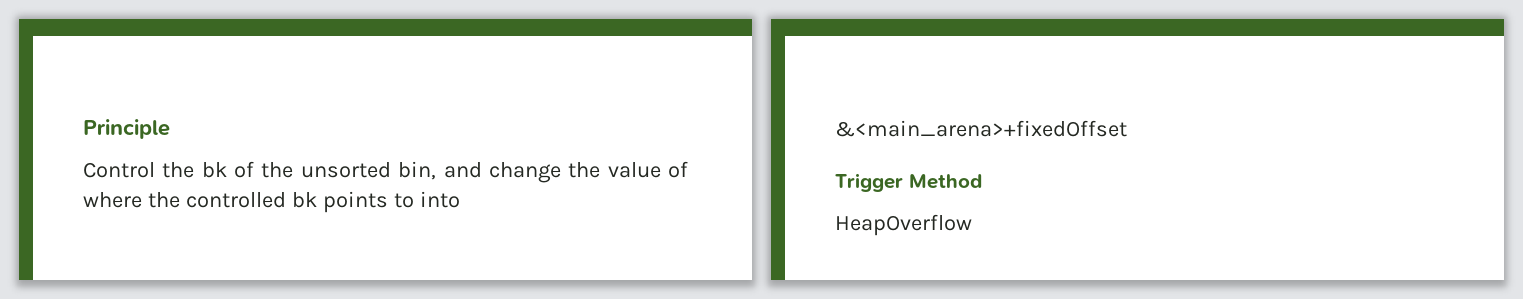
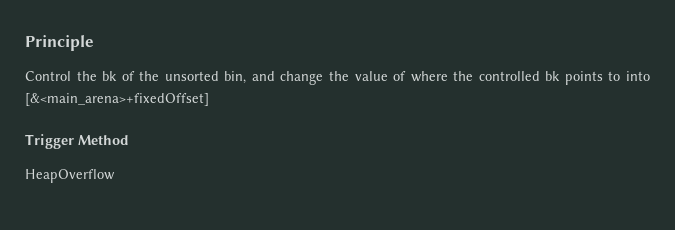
[835,120,1127,137] &<main_arena>+fixedOffset -> [25,93,209,106] [&<main_arena>+fixedOffset]

